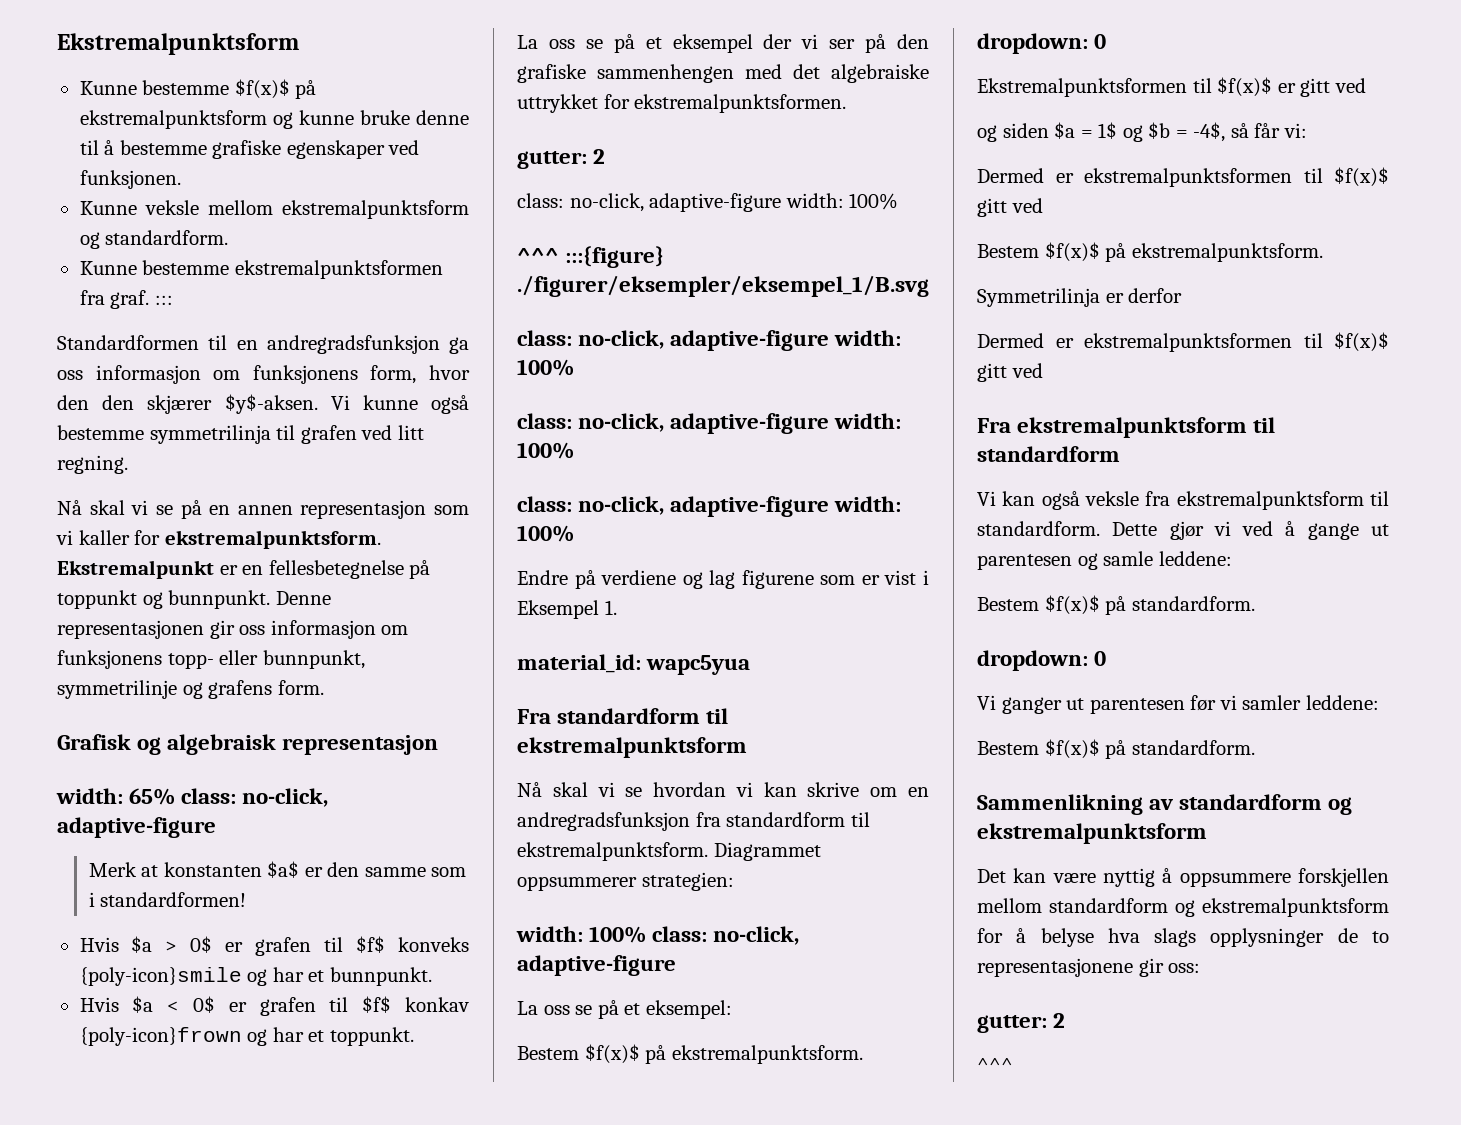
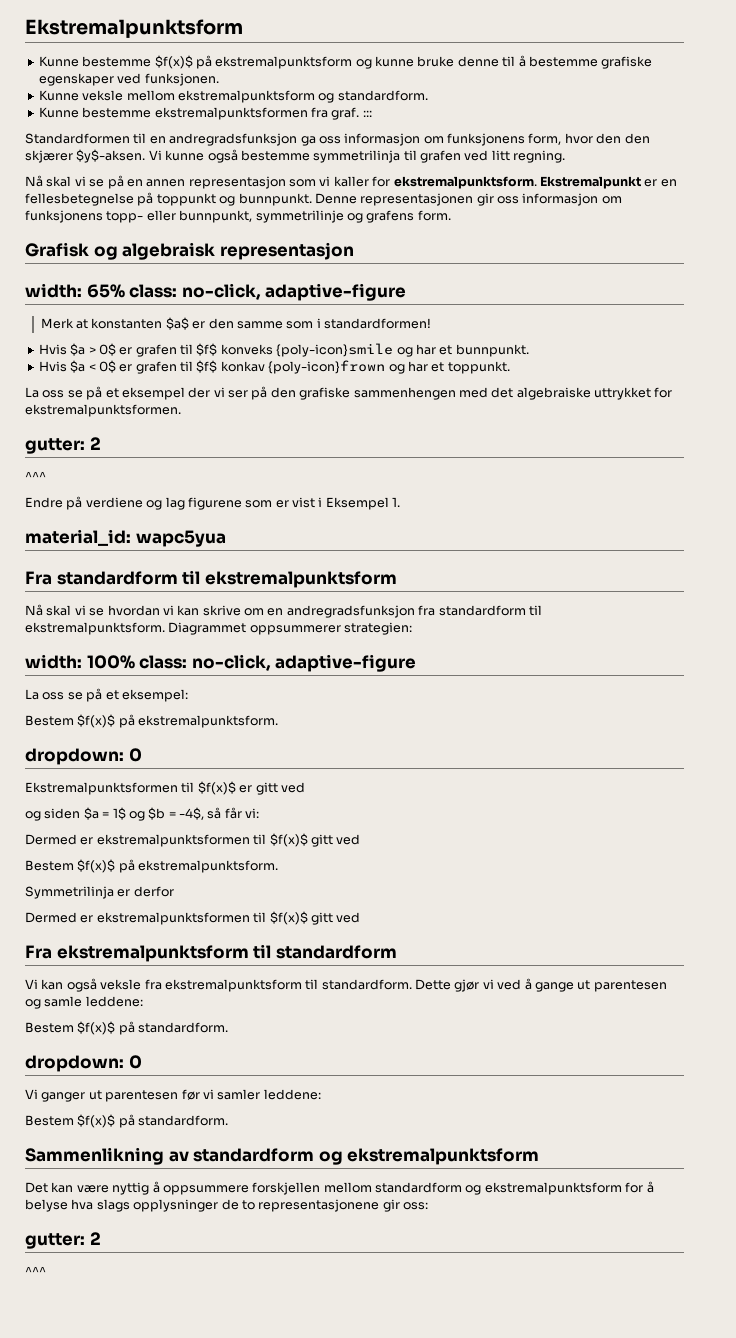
[517,193,899,212] [517,246,665,268] [517,275,929,297] [517,330,902,351] [517,359,574,376] [517,413,902,434] [517,442,574,459] [517,496,902,517] [517,525,574,542] class: no-click, adaptive-figure width: 100% // ^^^ :::{figure} ./figurer/eksempler/eksempel_1/B.svg // class: no-click, adaptive-figure width: 100% // class: no-click, adaptive-figure width: 100% // class: no-click, adaptive-figure width: 100% -> [25,471,46,481] ^^^

